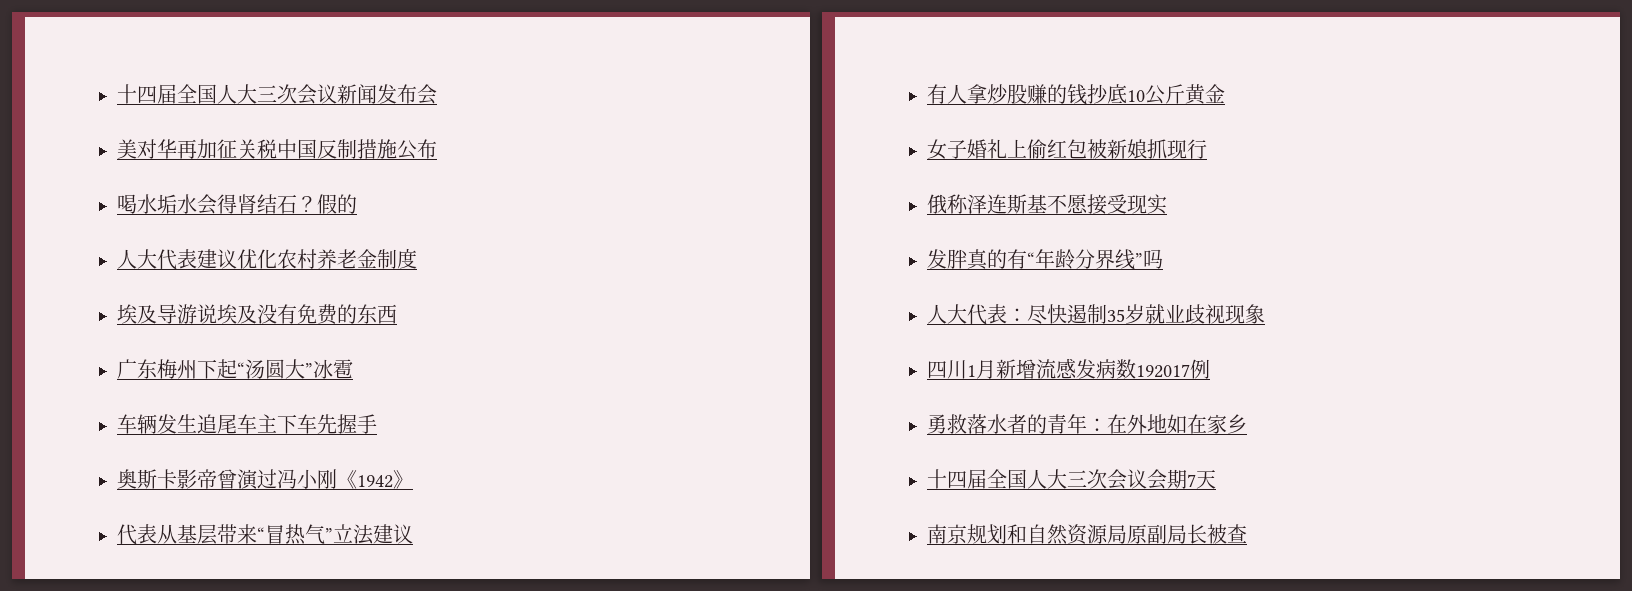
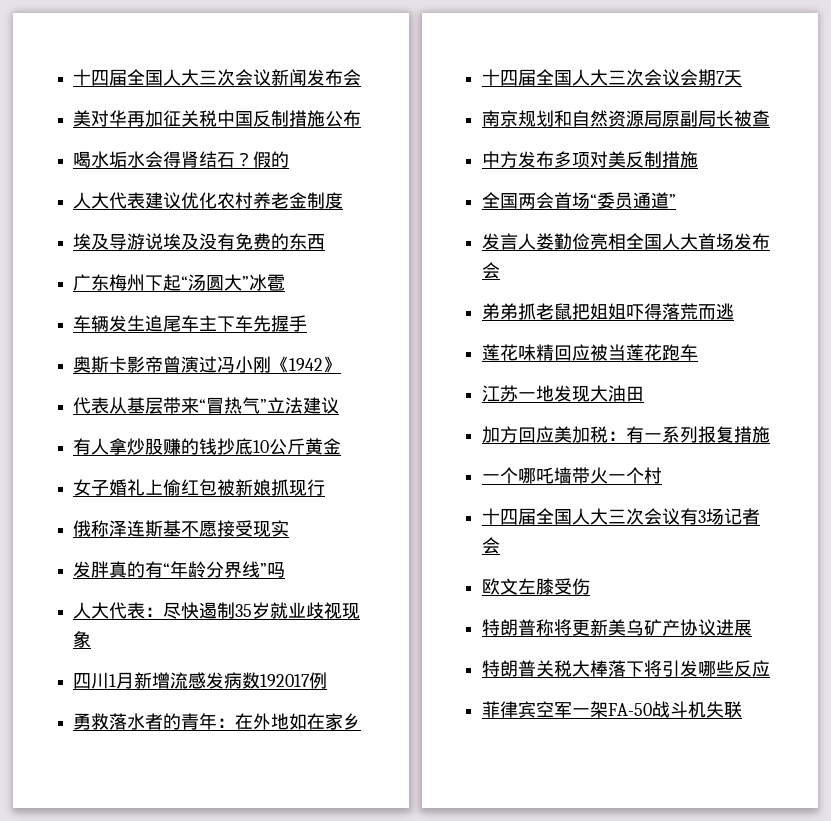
(1247, 533) none -> [482,151,699,168] [482,192,677,209] [482,233,771,250] [482,262,501,279] [482,303,735,320] [482,344,699,361] [482,385,645,402] [482,426,771,443] [482,467,663,484] [482,508,761,525] [482,537,501,554] [482,578,591,595] [482,619,753,636] [482,660,771,677] [482,701,743,718] // 中方发布多项对美反制措施 // 全国两会首场“委员通道” // 发言人娄勤俭亮相全国人大首场发布会 // 弟弟抓老鼠把姐姐吓得落荒而逃 // 莲花味精回应被当莲花跑车 // 江苏一地发现大油田 // 加方回应美加税：有一系列报复措施 // 一个哪吒墙带火一个村 // 十四届全国人大三次会议有3场记者会 // 欧文左膝受伤 // 特朗普称将更新美乌矿产协议进展 // 特朗普关税大棒落下将引发哪些反应 // 菲律宾空军一架FA-50战斗机失联

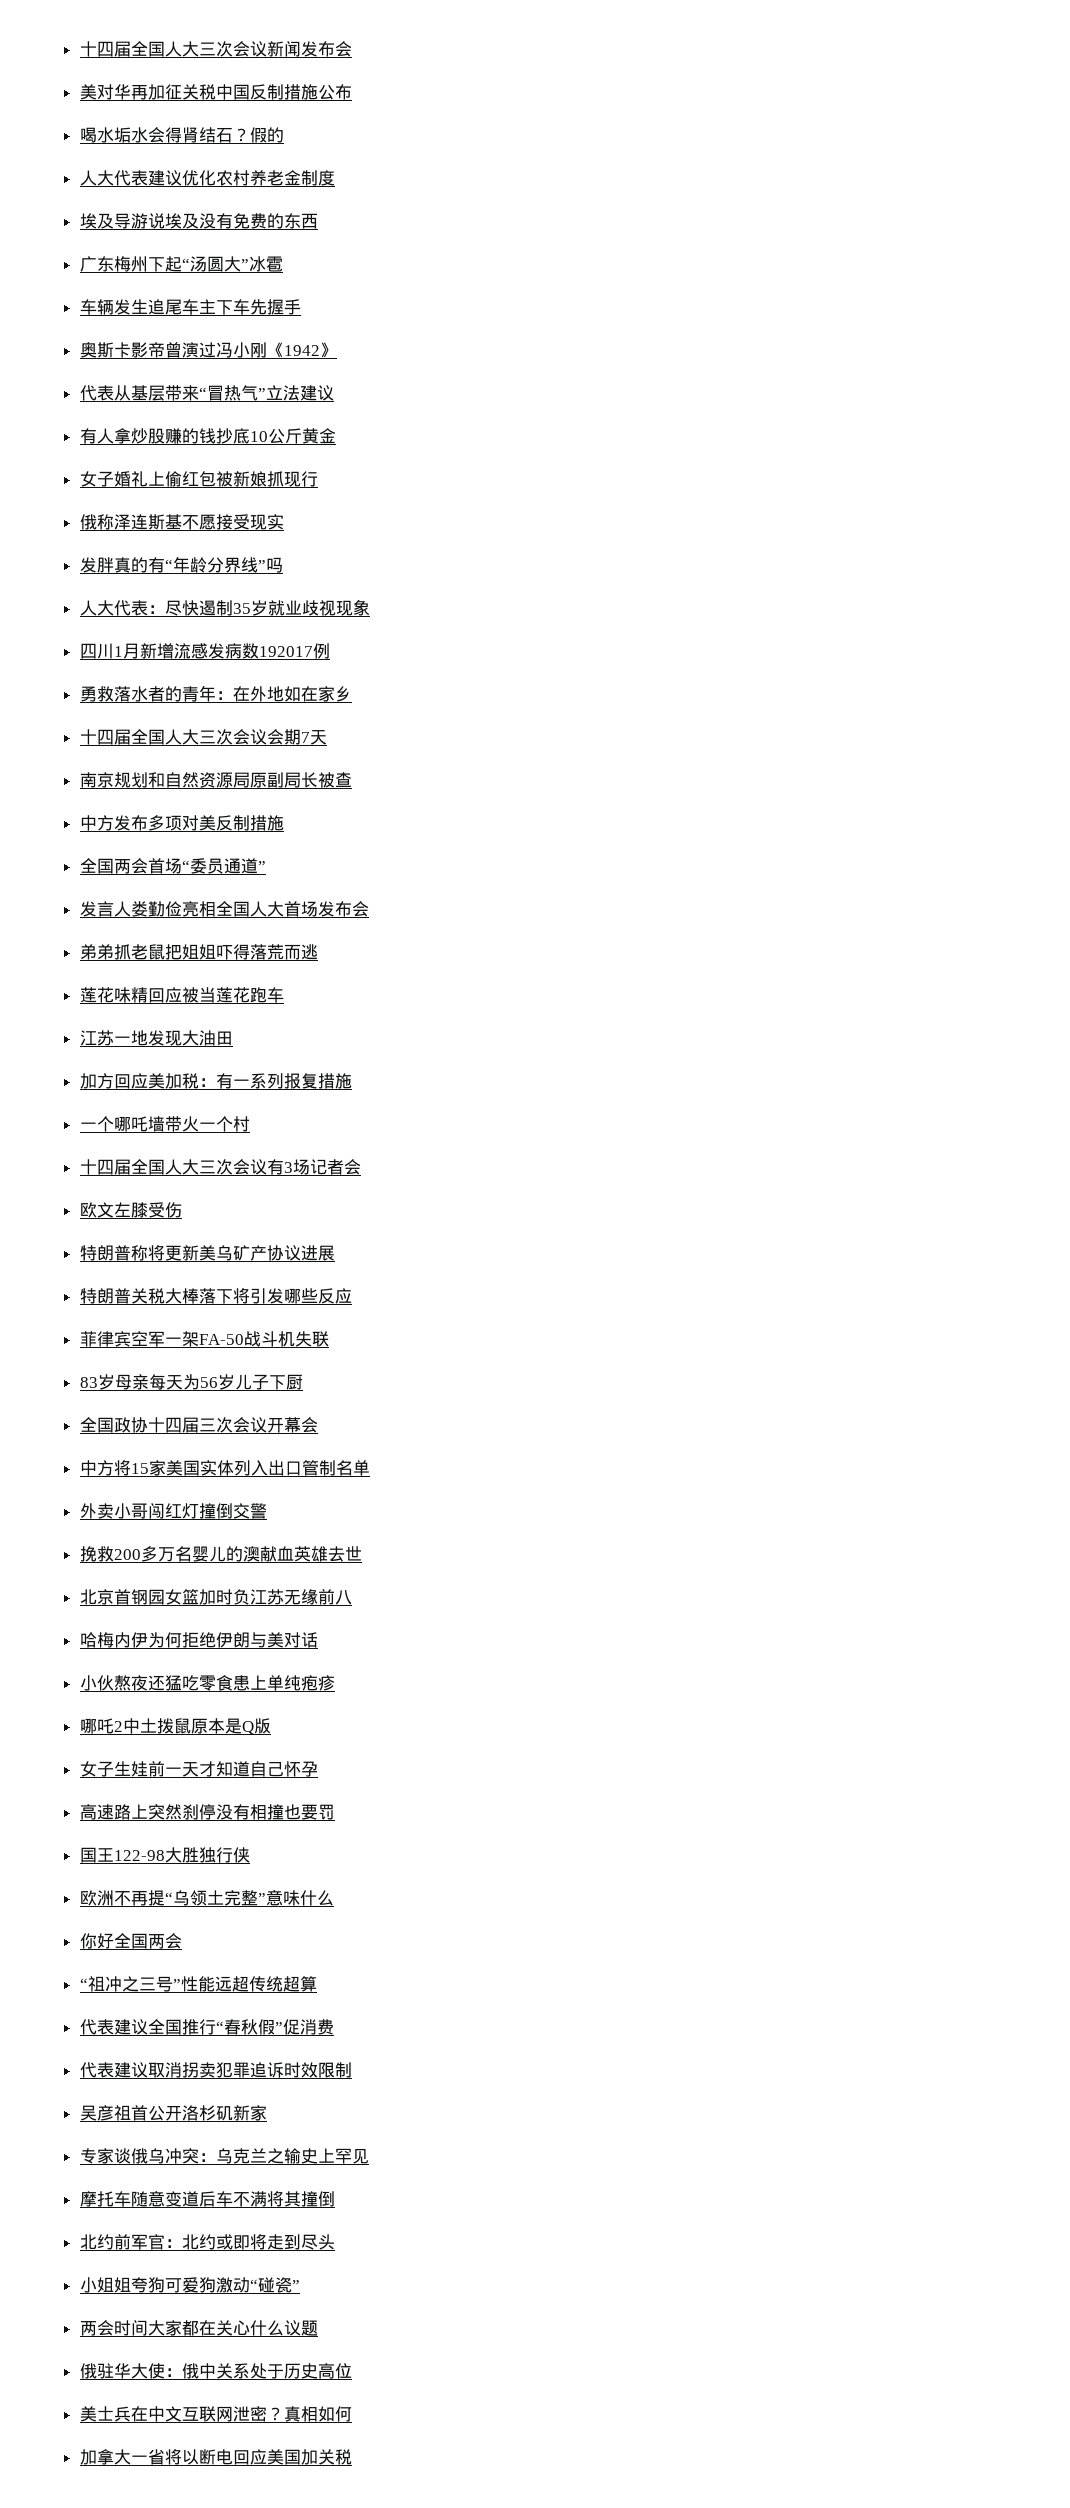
(743, 709) none -> [79,1374,303,1390] [79,1417,318,1433] [79,1460,370,1476] [79,1503,267,1519] [79,1546,362,1562] [79,1589,352,1605] [79,1632,318,1648] [79,1675,335,1691] [79,1718,271,1735] [79,1761,318,1777] [79,1804,335,1820] [79,1847,250,1863] [79,1890,334,1906] [79,1933,182,1949] [79,1976,317,1992] [79,2019,334,2035] [79,2062,352,2078] [79,2105,267,2121] [79,2148,369,2164] [79,2191,335,2207] [79,2234,335,2250] [79,2277,300,2293] [79,2320,318,2336] [79,2363,352,2379] [79,2406,352,2422] [79,2449,352,2465] // 83岁母亲每天为56岁儿子下厨 // 全国政协十四届三次会议开幕会 // 中方将15家美国实体列入出口管制名单 // 外卖小哥闯红灯撞倒交警 // 挽救200多万名婴儿的澳献血英雄去世 // 北京首钢园女篮加时负江苏无缘前八 // 哈梅内伊为何拒绝伊朗与美对话 // 小伙熬夜还猛吃零食患上单纯疱疹 // 哪吒2中土拨鼠原本是Q版 // 女子生娃前一天才知道自己怀孕 // 高速路上突然刹停没有相撞也要罚 // 国王122-98大胜独行侠 // 欧洲不再提“乌领土完整”意味什么 // 你好全国两会 // “祖冲之三号”性能远超传统超算 // 代表建议全国推行“春秋假”促消费 // 代表建议取消拐卖犯罪追诉时效限制 // 吴彦祖首公开洛杉矶新家 // 专家谈俄乌冲突：乌克兰之输史上罕见 // 摩托车随意变道后车不满将其撞倒 // 北约前军官：北约或即将走到尽头 // 小姐姐夸狗可爱狗激动“碰瓷” // 两会时间大家都在关心什么议题 // 俄驻华大使：俄中关系处于历史高位 // 美士兵在中文互联网泄密？真相如何 // 加拿大一省将以断电回应美国加关税

